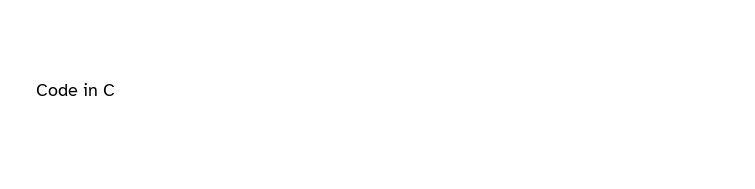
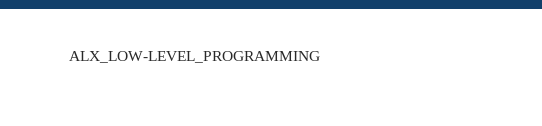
[36,83,115,96] Code in C -> [69,51,320,63] ALX_LOW-LEVEL_PROGRAMMING

